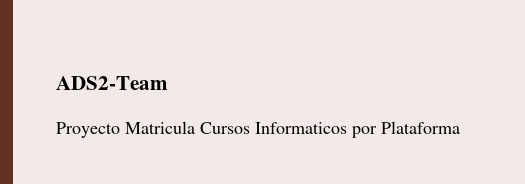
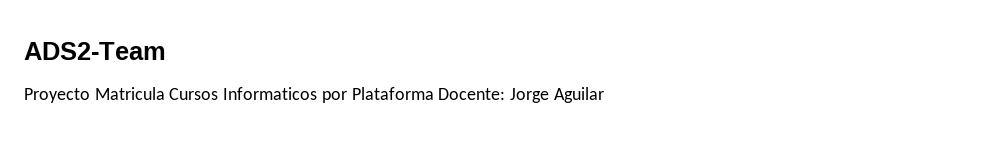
(460, 127) none -> [438,87,604,103] Docente: Jorge Aguilar

